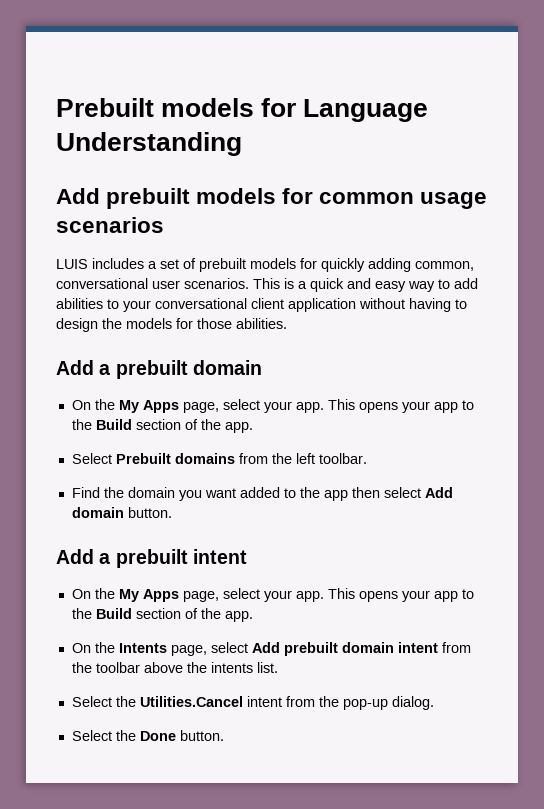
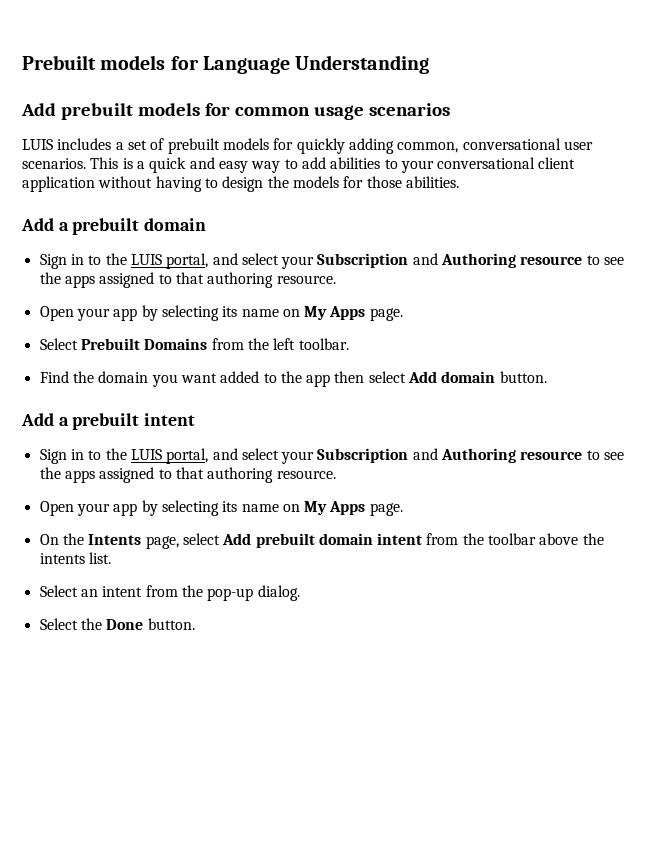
[71,399,474,413] [71,419,253,433] On the My Apps page, select your app. This opens your app to the Build section of the app. -> [39,253,625,269] [39,272,336,288] [39,305,403,321] Sign in to the LUIS portal, and select your Subscription and Authoring resource to see the apps assigned to that authoring resource. // Open your app by selecting its name on My Apps page.
[174,453,235,464] domains -> [144,338,208,350] Domains
[71,588,474,602] [71,608,253,622] On the My Apps page, select your app. This opens your app to the Build section of the app. -> [39,448,625,464] [39,467,336,483] [39,500,403,516] Sign in to the LUIS portal, and select your Subscription and Authoring resource to see the apps assigned to that authoring resource. // Open your app by selecting its name on My Apps page.
[115,696,243,707] the Utilities.Cancel -> [80,589,98,597] an

